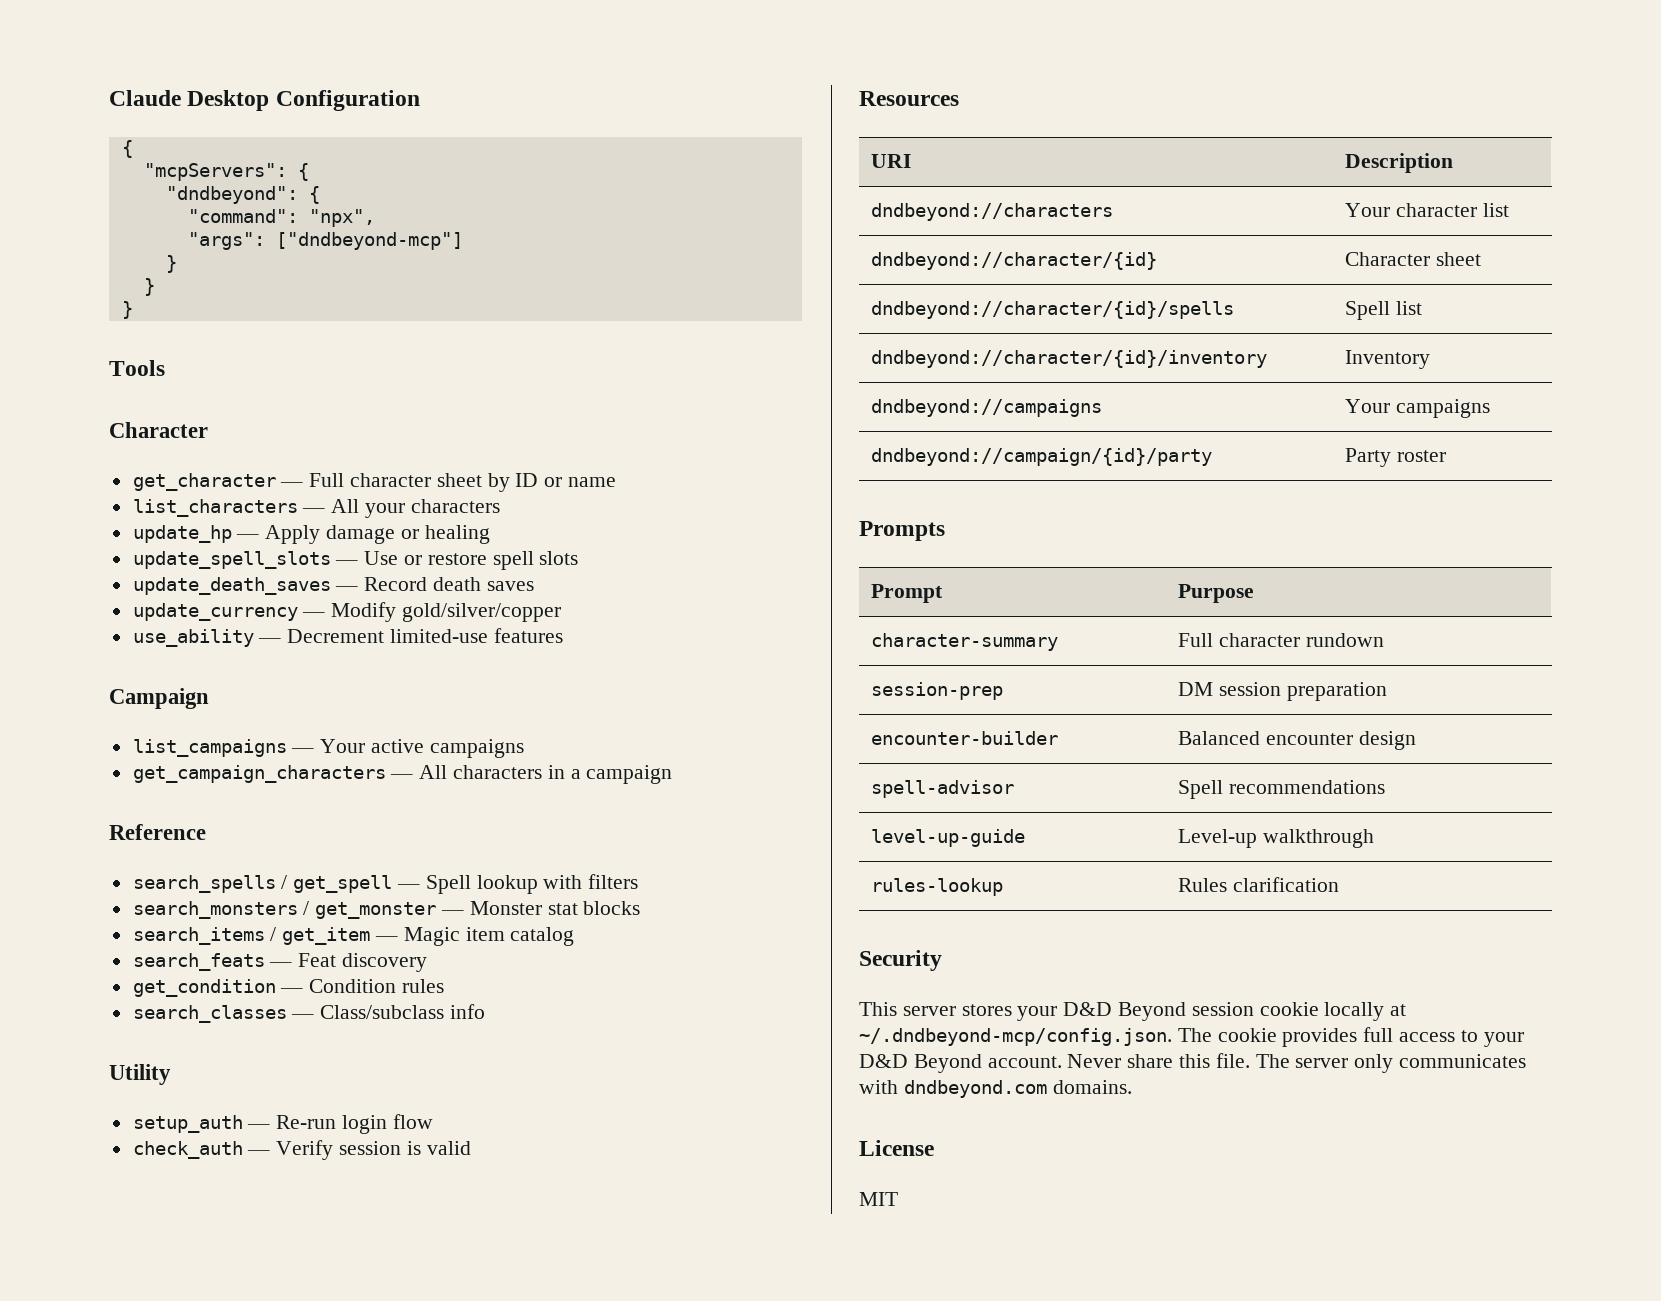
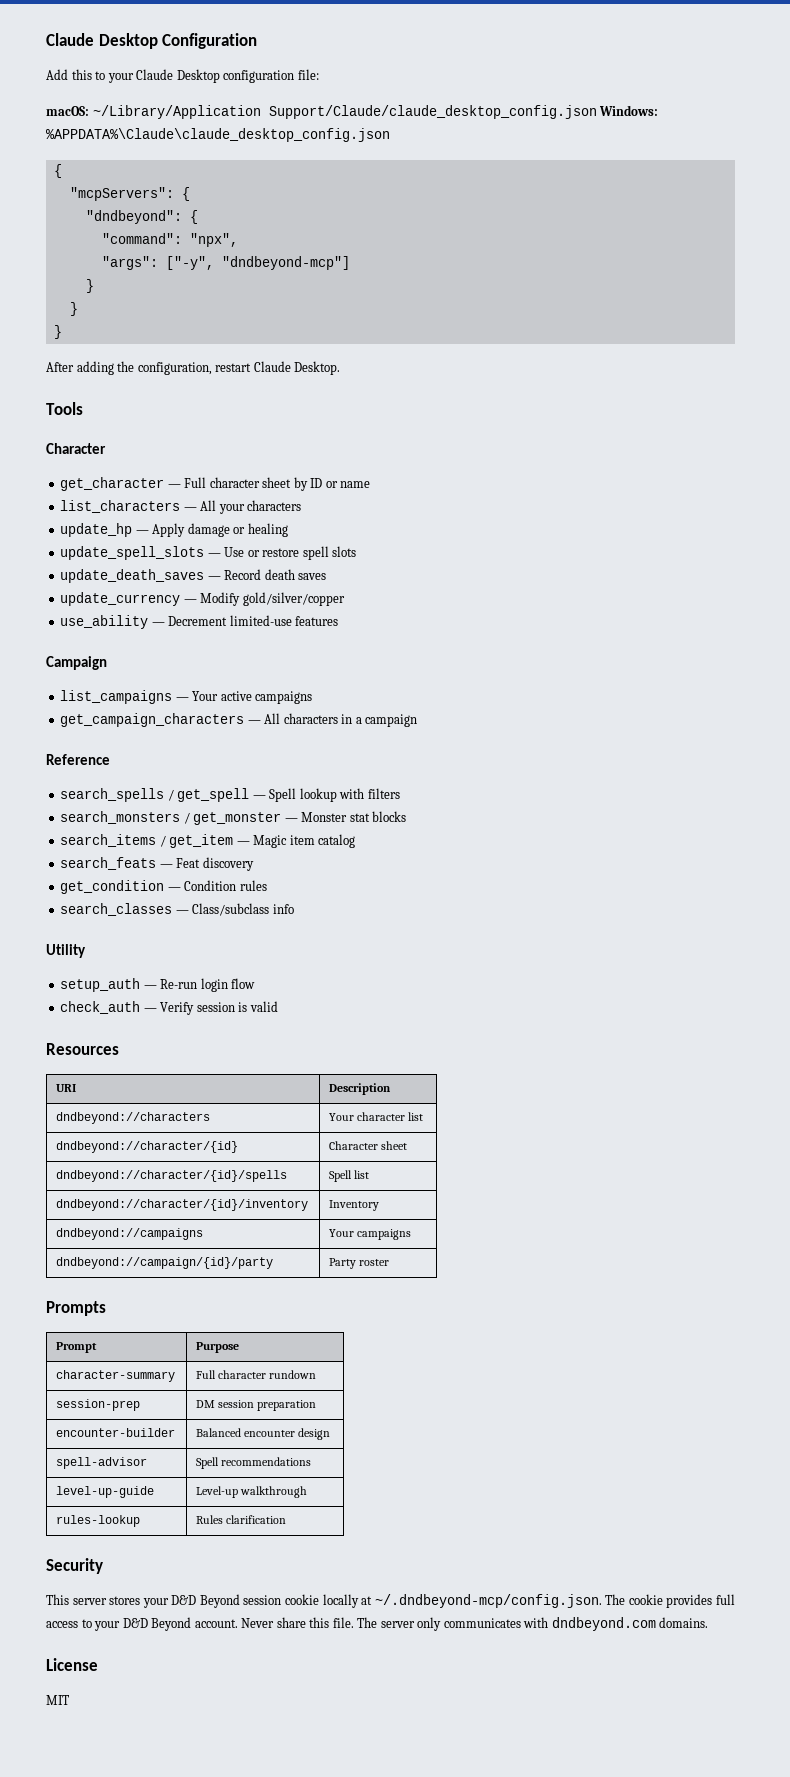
(420, 100) none -> [46,69,319,83] [46,105,659,119] [46,128,390,142] // Add this to your Claude Desktop configuration file: // macOS: ~/Library/Application Support/Claude/claude_desktop_config.json Windows: %APPDATA%\Claude\claude_desktop_config.json
[275,232,463,250] ["dndbeyond-mcp"] -> [165,256,350,270] ["-y", "dndbeyond-mcp"]
(133, 310) none -> [46,361,341,375] // After adding the configuration, restart Claude Desktop.

